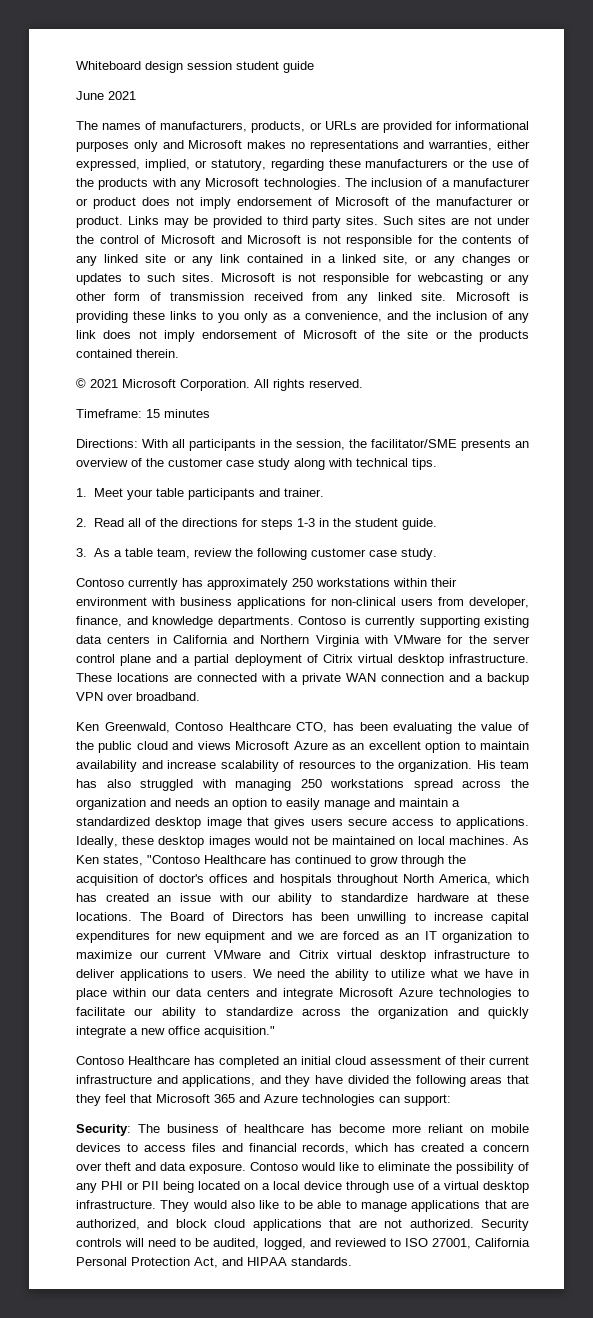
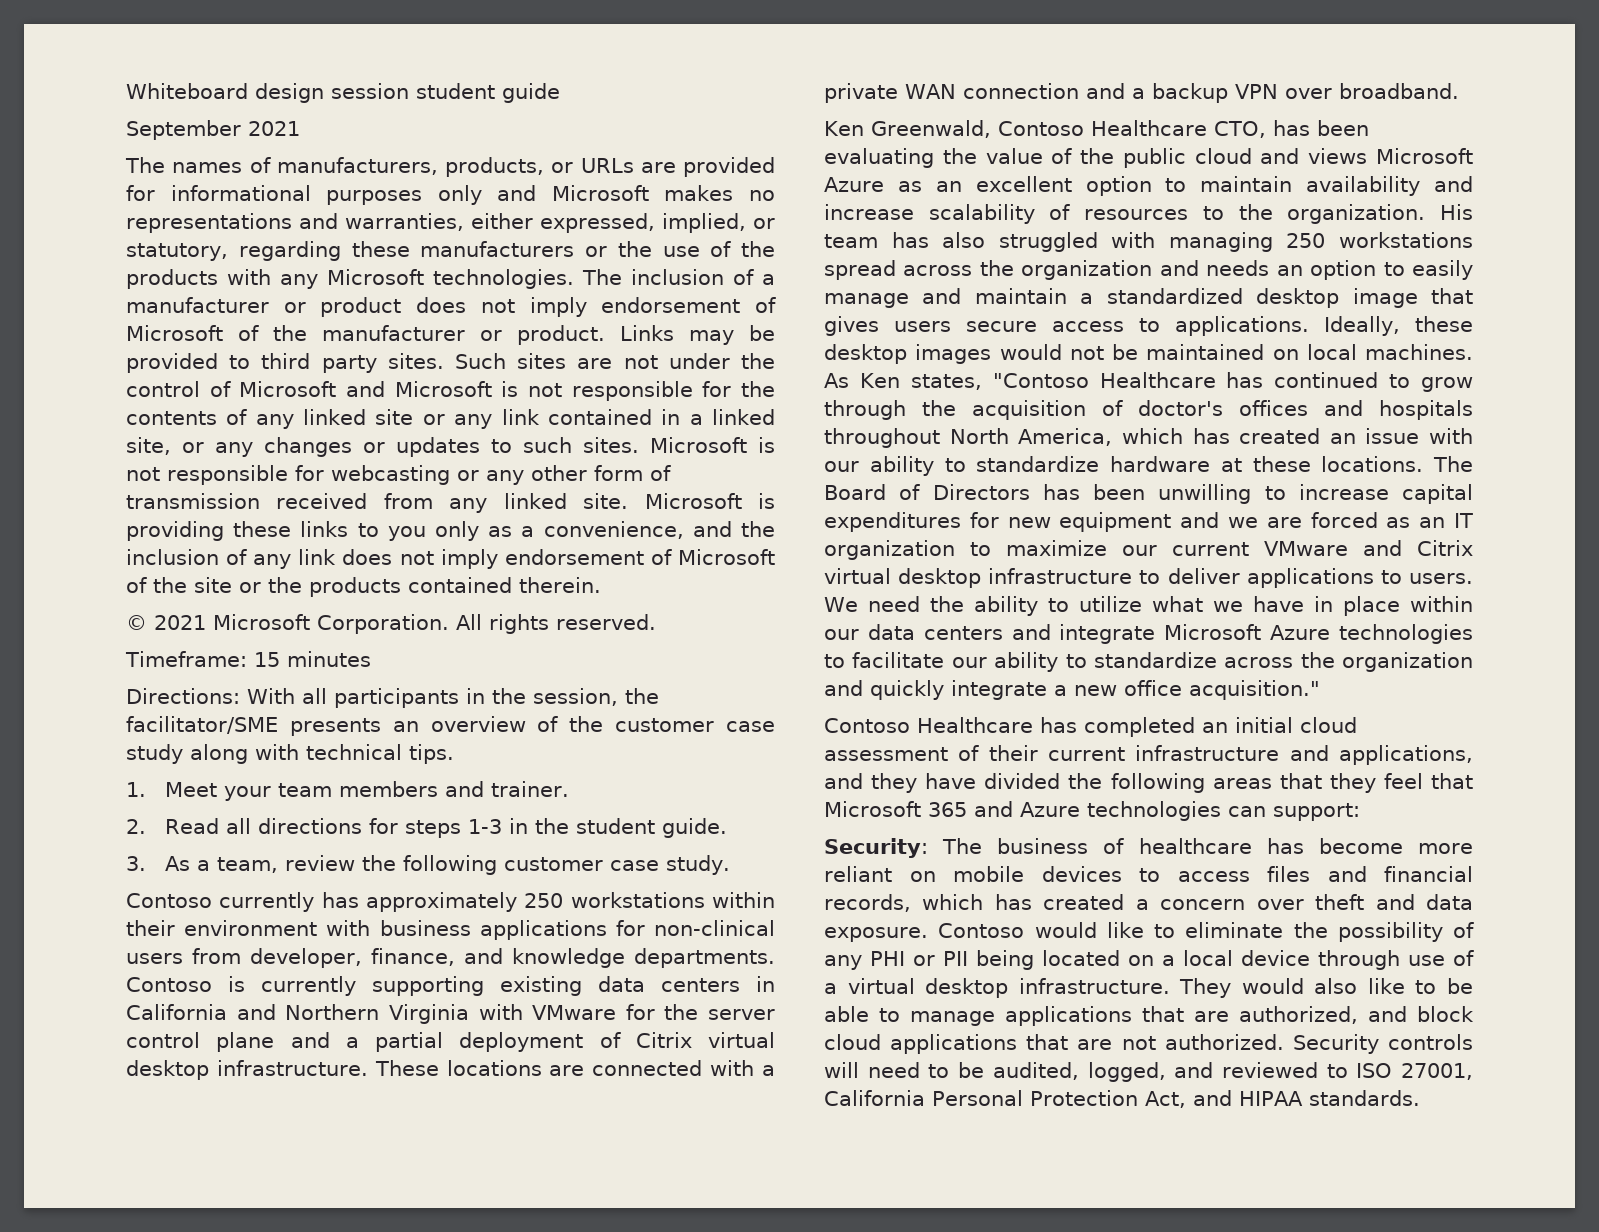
[76,91,104,100] June -> [126,120,241,140] September
[155,488,255,500] table participants -> [278,781,439,797] team members
[144,518,178,527] of the -> (252, 826) none
[124,548,153,557] table -> (211, 865) none

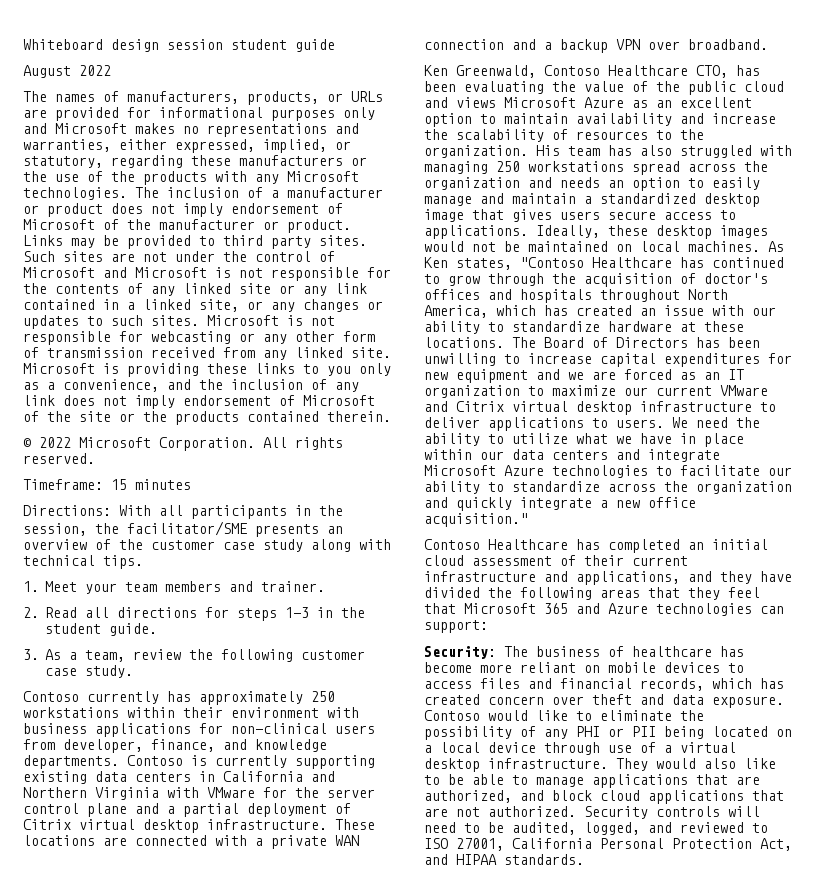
[126,120,300,140] September 2021 -> [23,65,111,78] August 2022
[154,615,206,630] 2021 -> [39,437,71,448] 2022
(914, 212) none -> [424,129,448,140] the
[1135,899,1149,910] a -> (480, 699) none

